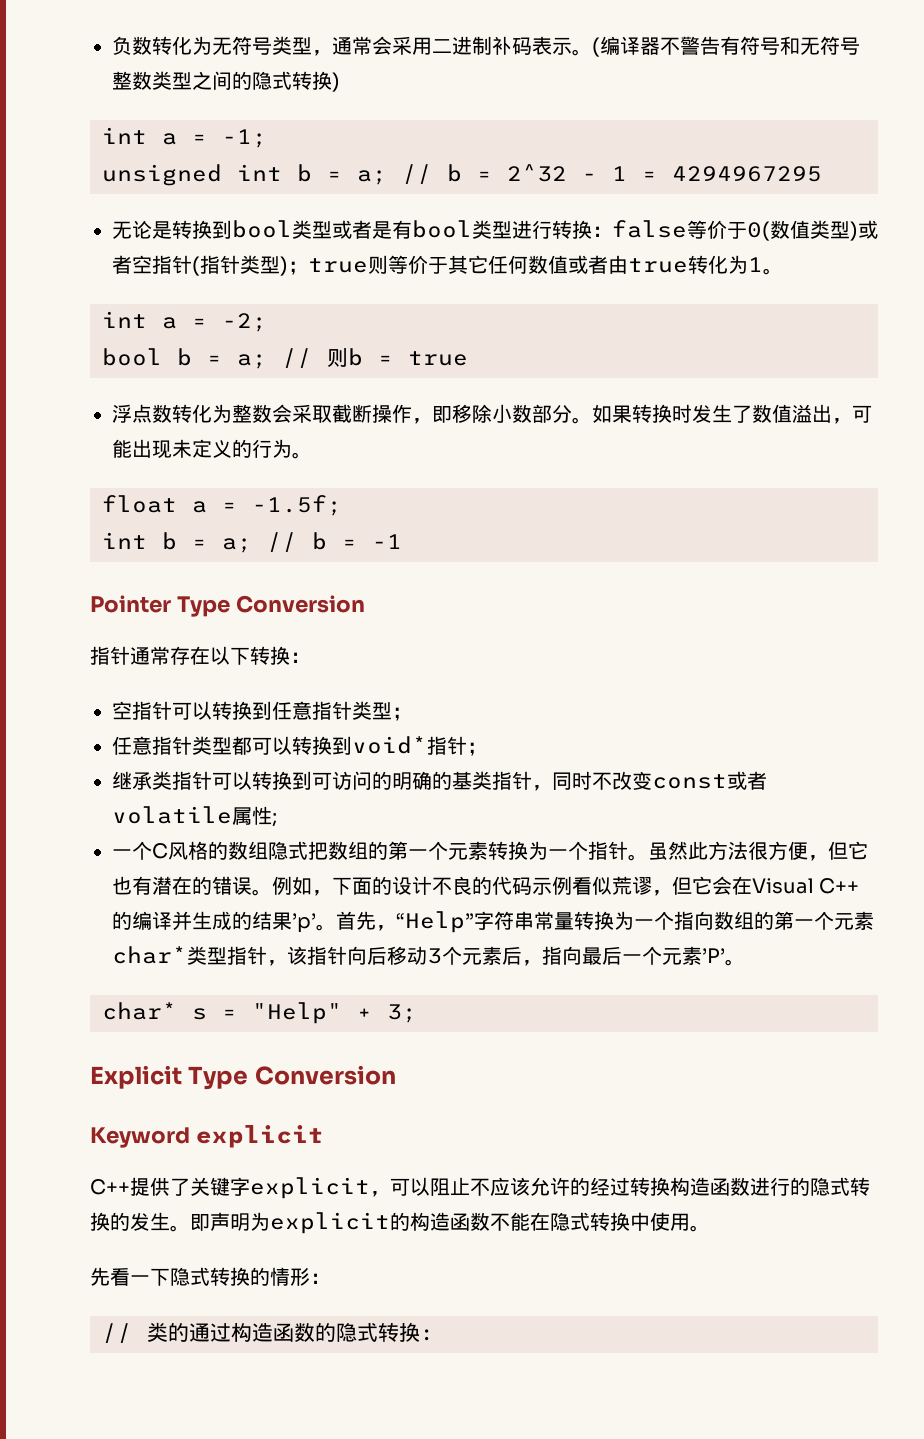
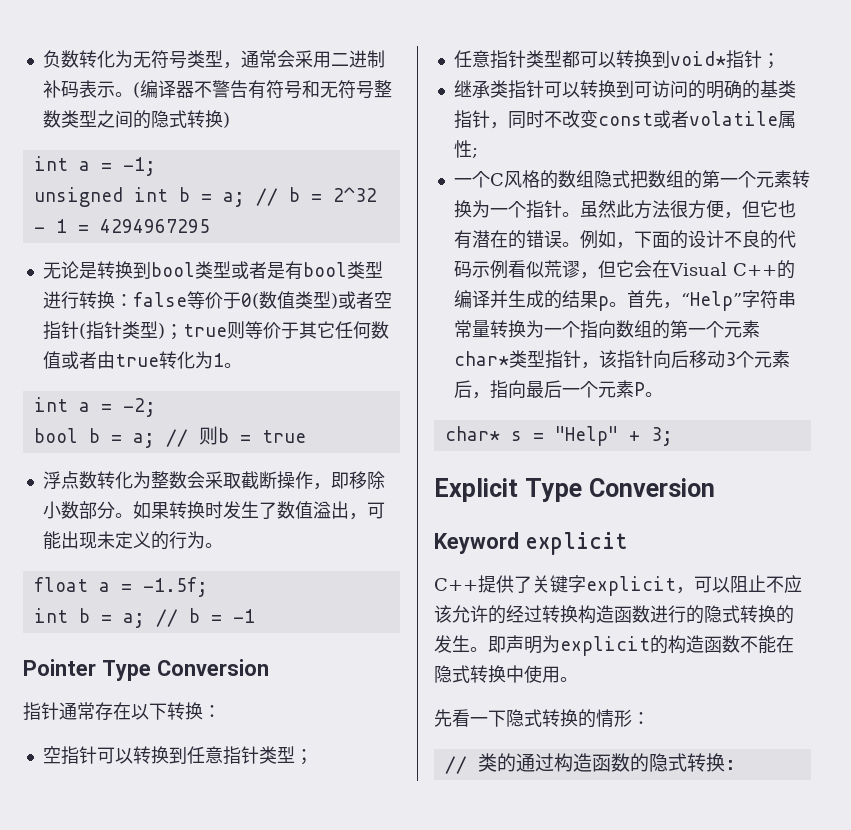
[292,913,316,933] ’p’ -> [597,296,609,311] p
[702,948,725,963] ’P’ -> [633,382,645,396] P

